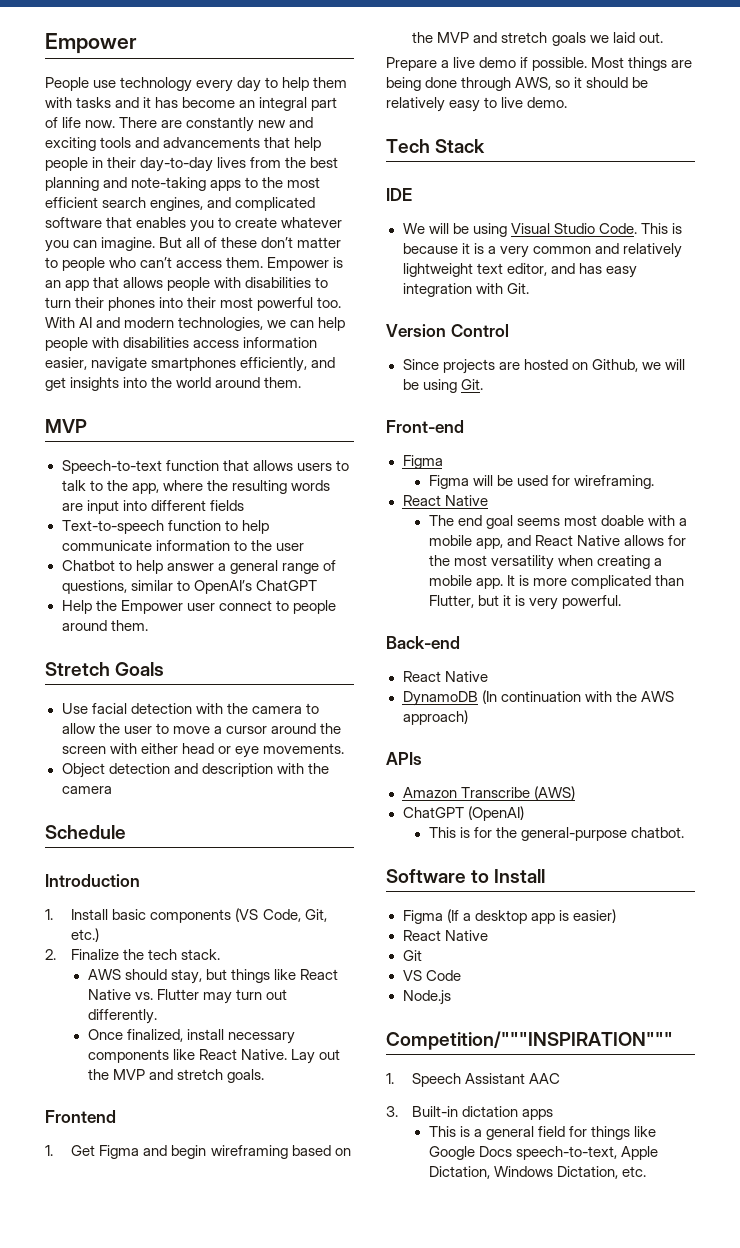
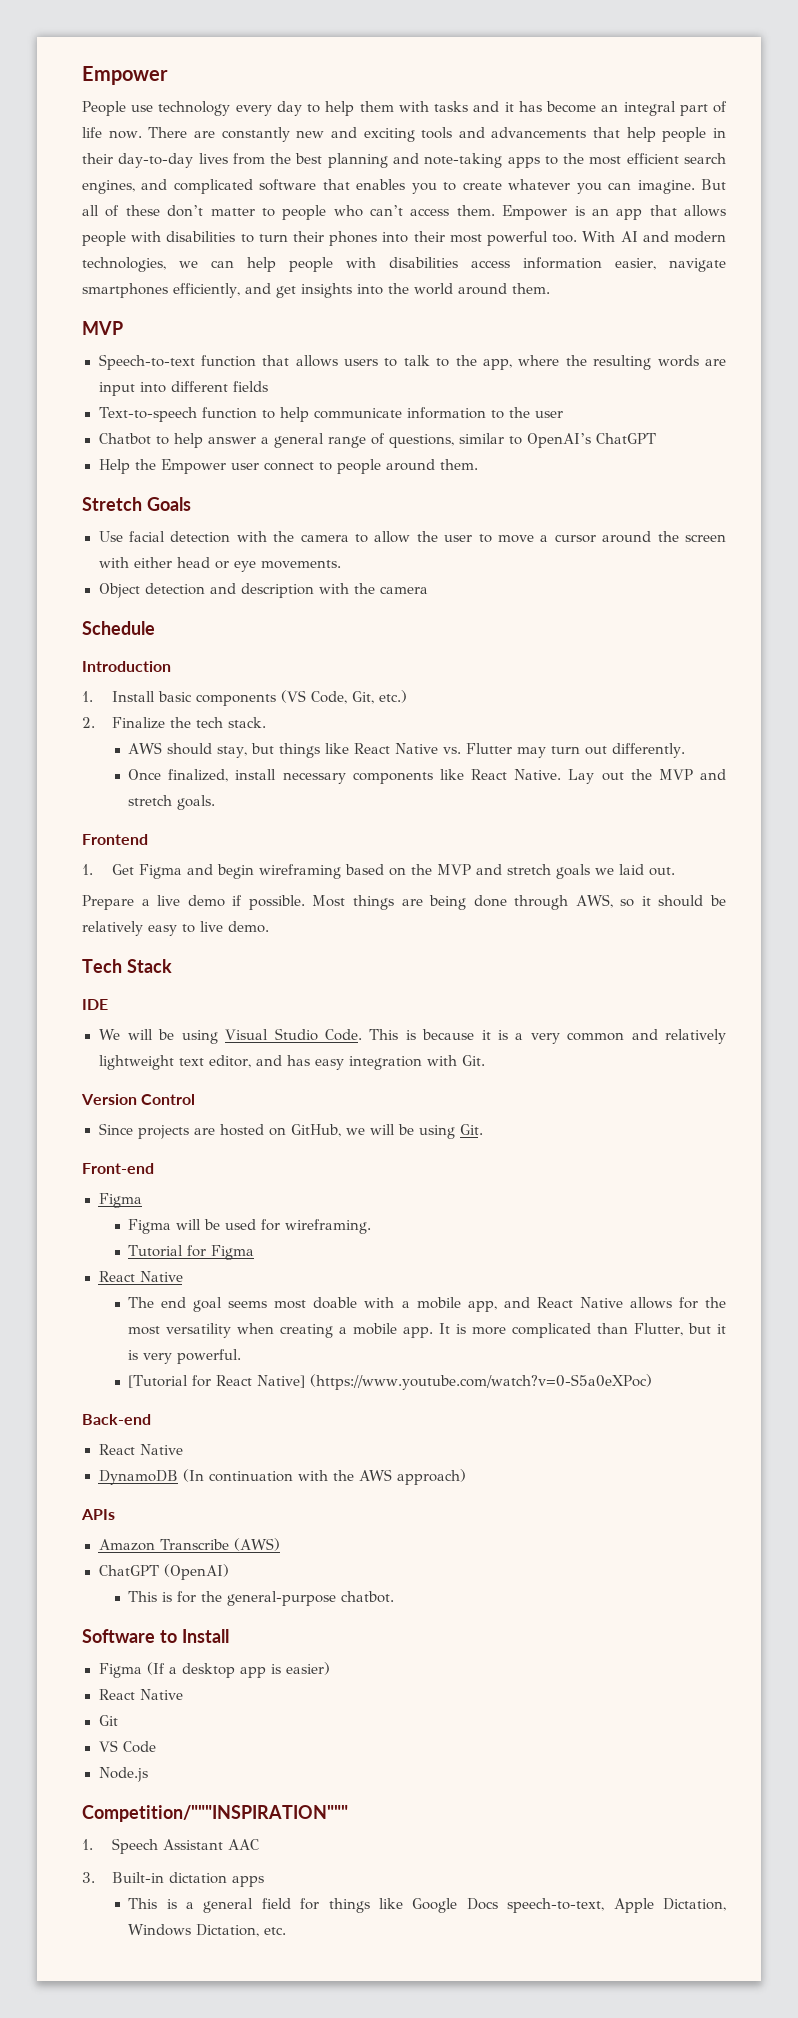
[591,359,638,372] Github, -> [290,1124,341,1137] GitHub,
(655, 482) none -> [128,1245,255,1260] // Tutorial for Figma
(622, 602) none -> [128,1374,653,1390] // [Tutorial for React Native] (https://www.youtube.com/watch?v=0-S5a0eXPoc)

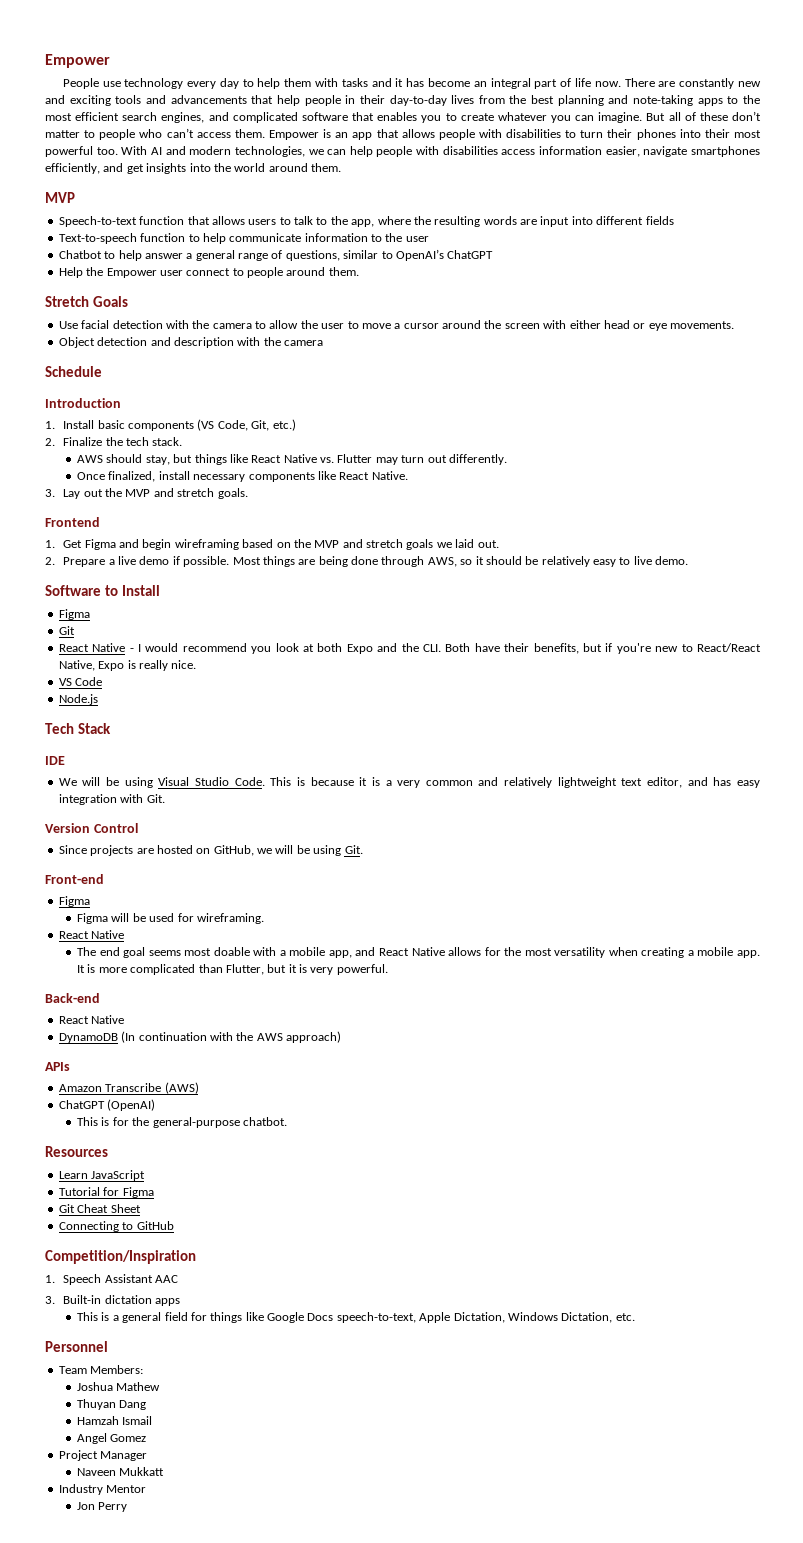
(562, 774) none -> [45,489,55,497] // 3.
(675, 871) none -> [45,557,55,565] 2.
(269, 927) none -> [45,585,160,596] [58,609,90,620] [58,626,75,635] [58,643,762,654] [58,660,197,671] [58,677,103,686] [58,694,98,705] // Software to Install // Figma // Git // React Native - I would recommend you look at both Expo and the CLI. Both have their benefits, but if you're new to React/React Native, Expo is really nice. // VS Code // Node.js
[128,1245,255,1260] // Tutorial for Figma -> (264, 918) none
[128,1374,653,1390] // [Tutorial for React Native] (https://www.youtube.com/watch?v=0-S5a0eXPoc) -> (388, 969) none
[82,1629,229,1643] [98,1662,330,1678] [98,1689,183,1700] [98,1715,118,1726] [98,1740,156,1753] [98,1767,148,1782] [82,1805,348,1822] Software to Install // Figma (If a desktop app is easier) // React Native // Git // VS Code // Node.js // Competition/"""INSPIRATION""" -> [45,1146,108,1157] [58,1170,146,1181] [58,1187,154,1198] [58,1204,141,1213] [58,1221,174,1232] [45,1250,196,1264] Resources // Learn JavaScript // Tutorial for Figma // Git Cheat Sheet // Connecting to GitHub // Competition/Inspiration
(287, 1931) none -> [45,1341,108,1352] [58,1365,144,1374] [77,1382,161,1391] [77,1399,147,1410] [77,1416,153,1425] [77,1433,147,1444] [58,1450,148,1461] [77,1467,165,1476] [58,1484,147,1495] [77,1502,128,1512] // Personnel // Team Members: // Joshua Mathew // Thuyan Dang // Hamzah Ismail // Angel Gomez // Project Manager // Naveen Mukkatt // Industry Mentor // Jon Perry

